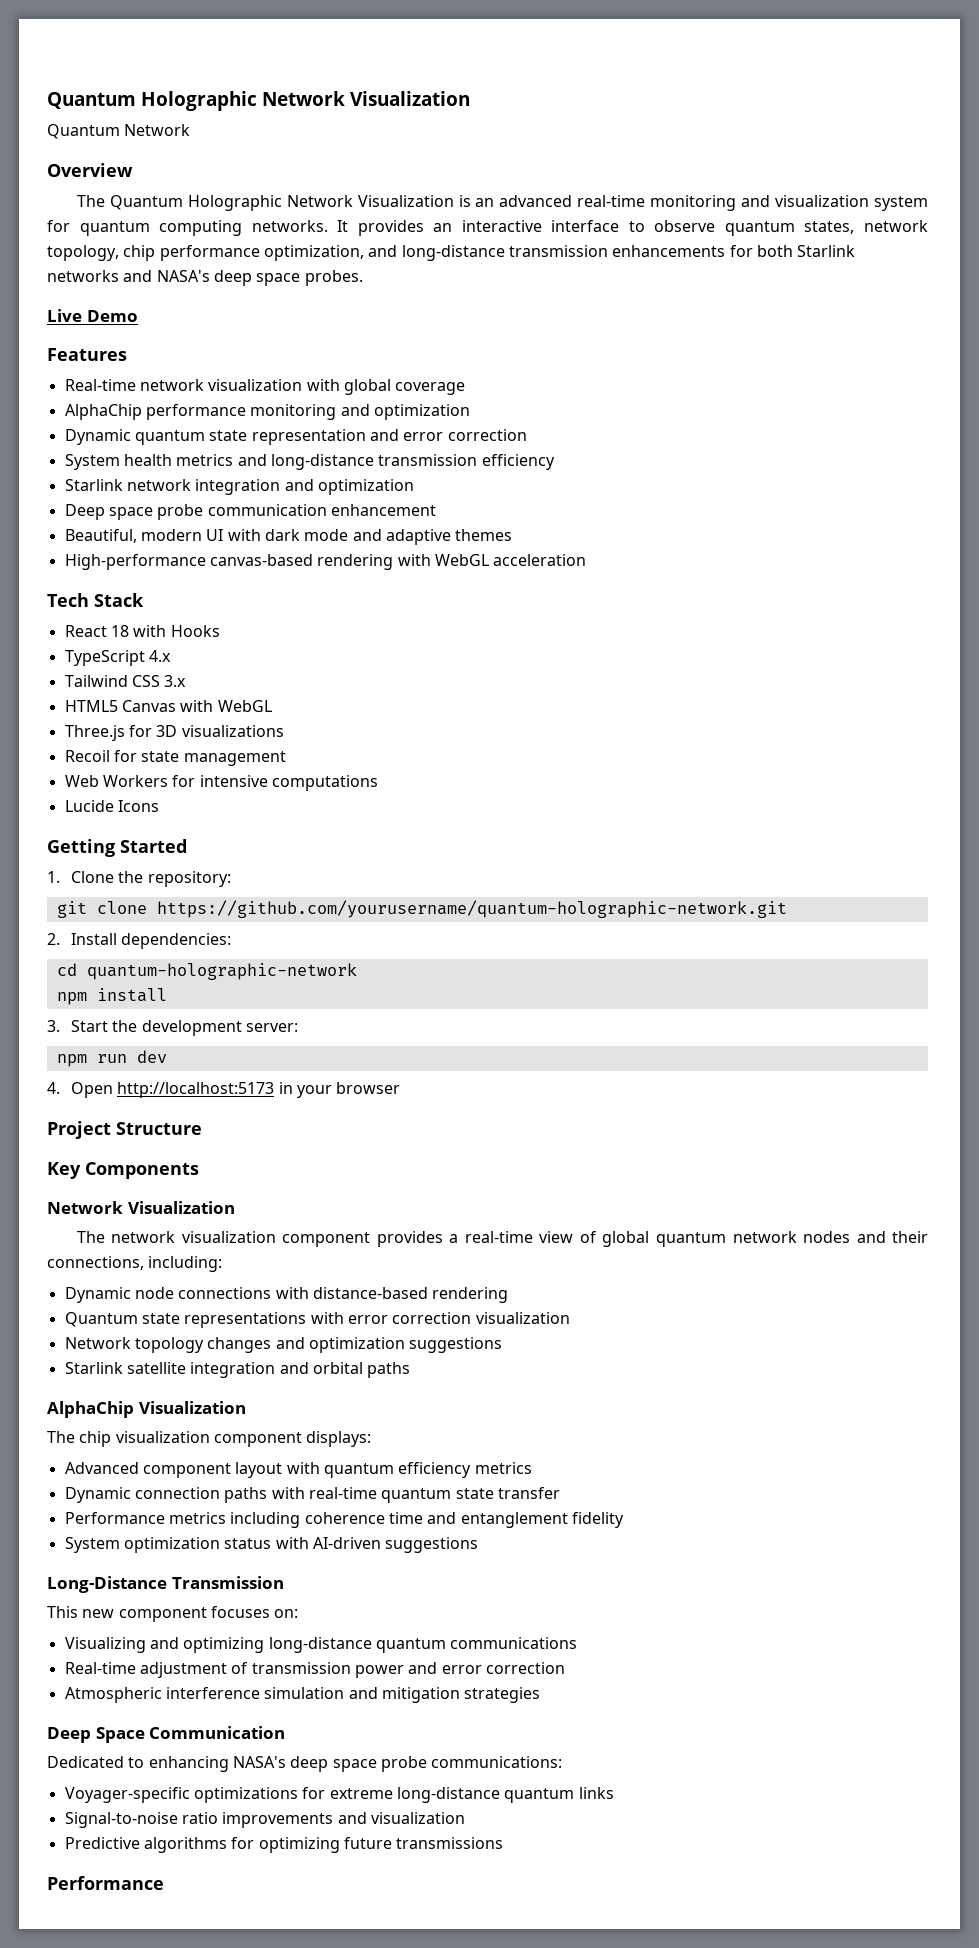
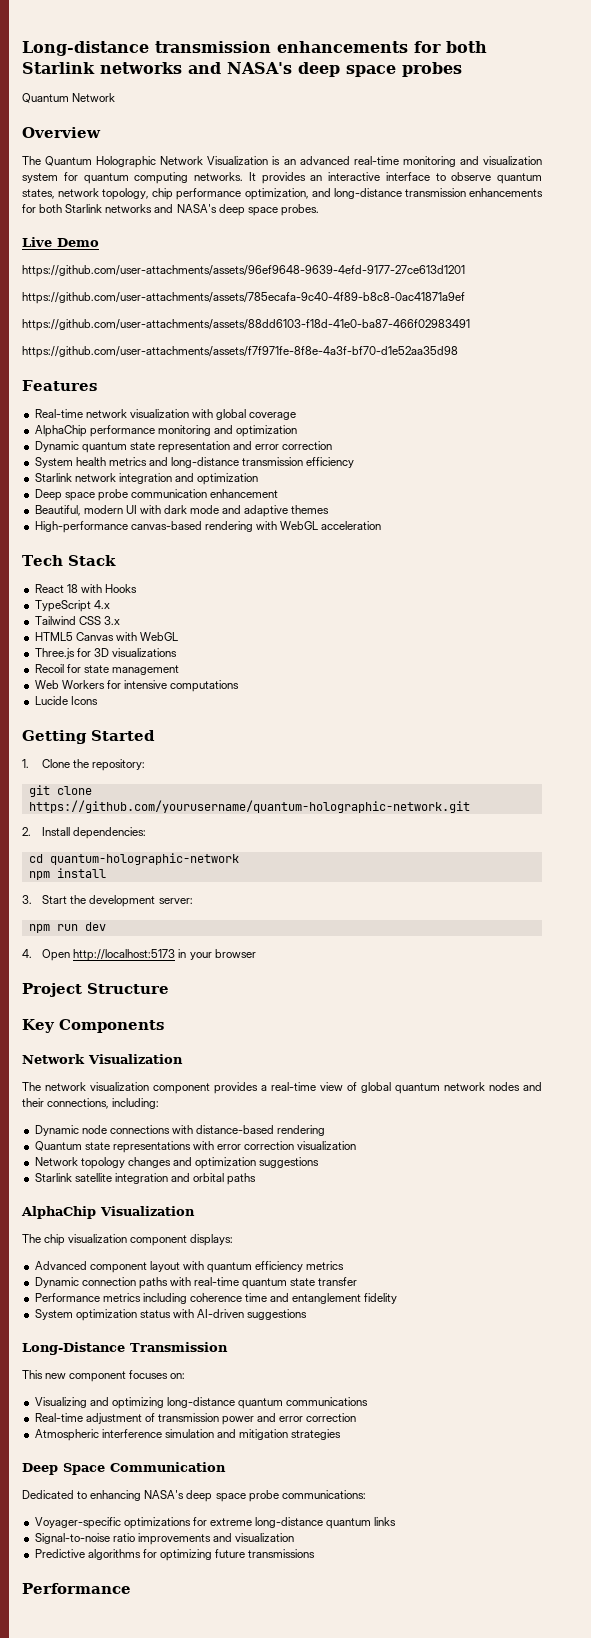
[47,91,471,111] Quantum Holographic Network Visualization -> [22,41,487,56] [22,62,462,77] Long-distance transmission enhancements for both Starlink networks and NASA's deep space probes
(138, 316) none -> [22,265,465,277] [22,292,465,304] [22,319,470,331] [22,346,458,358] // https://github.com/user-attachments/assets/96ef9648-9639-4efd-9177-27ce613d1201 // https://github.com/user-attachments/assets/785ecafa-9c40-4f89-b8c8-0ac41871a9ef // https://github.com/user-attachments/assets/88dd6103-f18d-41e0-ba87-466f02983491 // https://github.com/user-attachments/assets/f7f971fe-8f8e-4a3f-bf70-d1e52aa35d98

